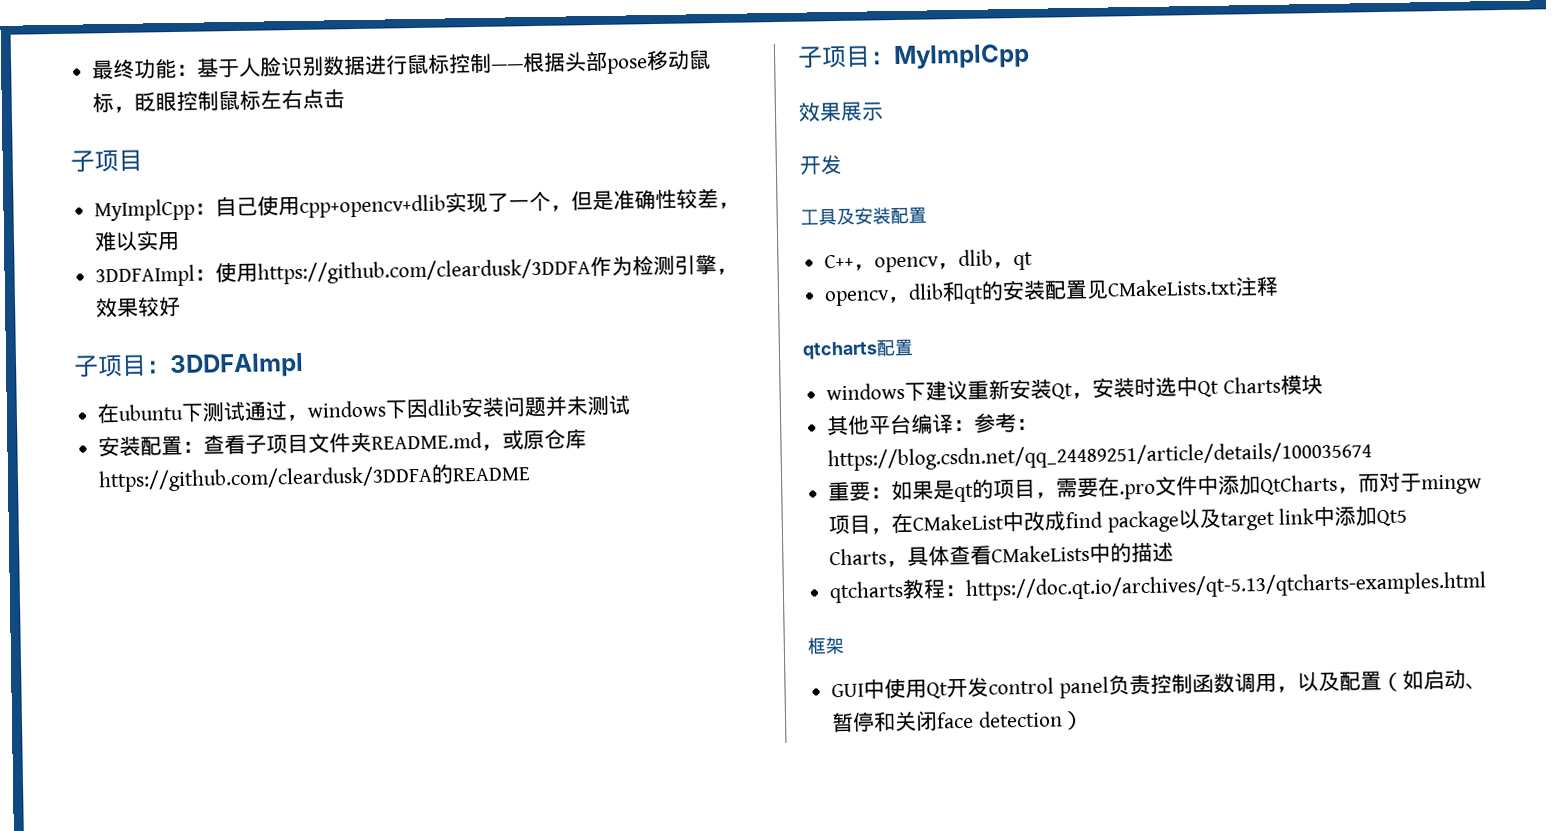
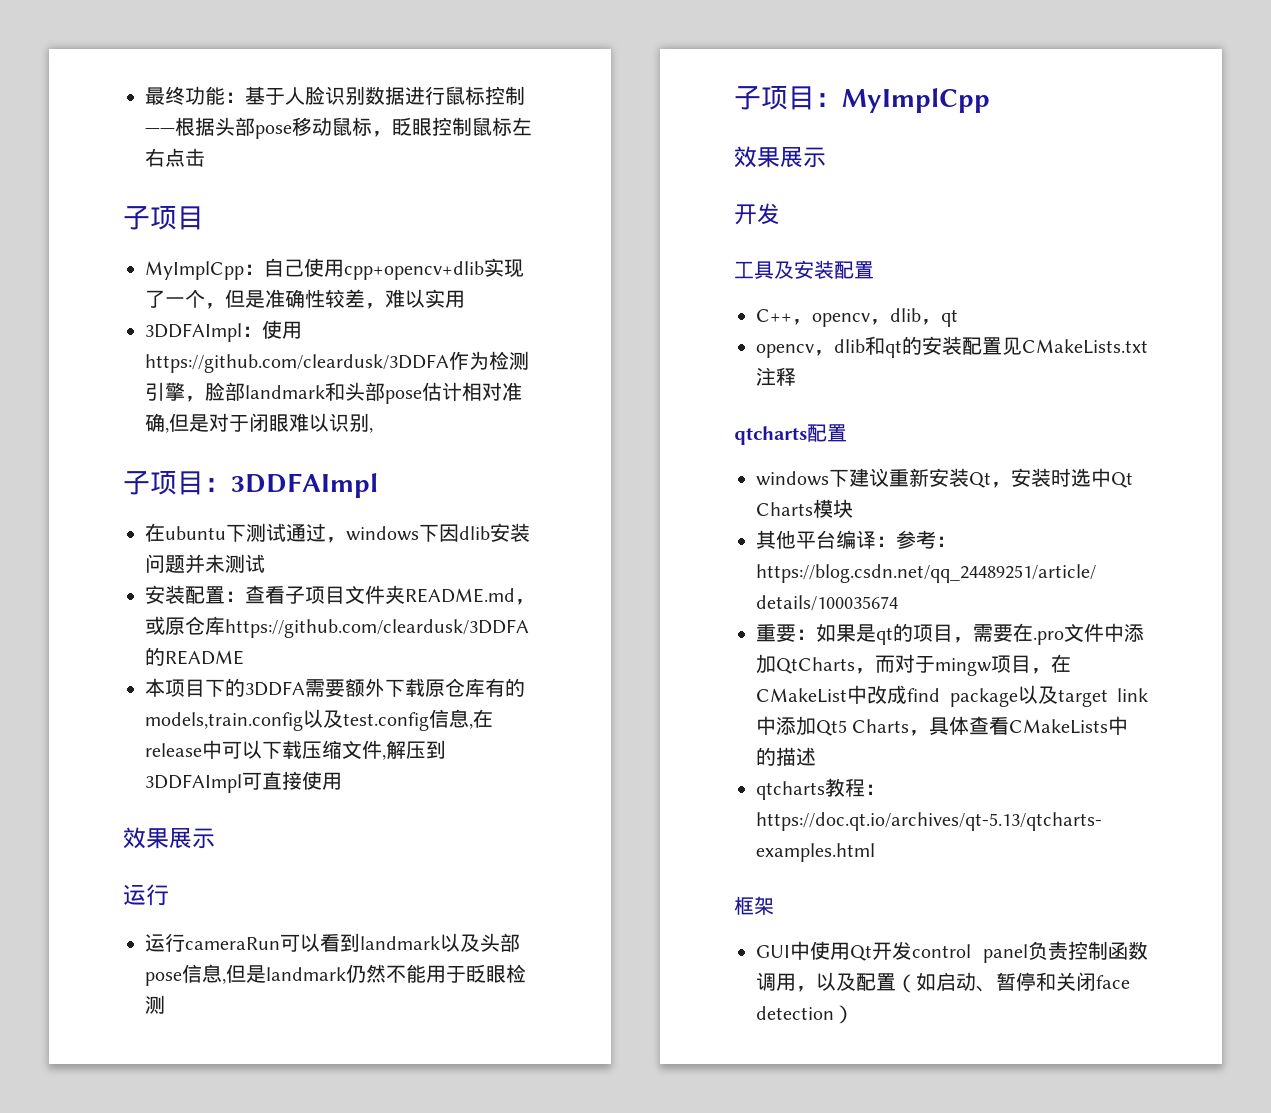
[95,296,182,318] 效果较好 -> [205,382,522,404] [145,413,373,433] 脸部landmark和头部pose估计相对准确,但是对于闭眼难以识别,
(532, 474) none -> [145,678,525,697] [145,709,493,731] [145,740,446,760] [145,771,342,793] [123,827,215,849] [123,884,169,906] [145,933,520,952] [145,964,526,986] [145,995,165,1014] // 本项目下的3DDFA需要额外下载原仓库有的models,train.config以及test.config信息,在release中可以下载压缩文件,解压到3DDFAImpl可直接使用 // 效果展示 // 运行 // 运行cameraRun可以看到landmark以及头部pose信息,但是landmark仍然不能用于眨眼检测

